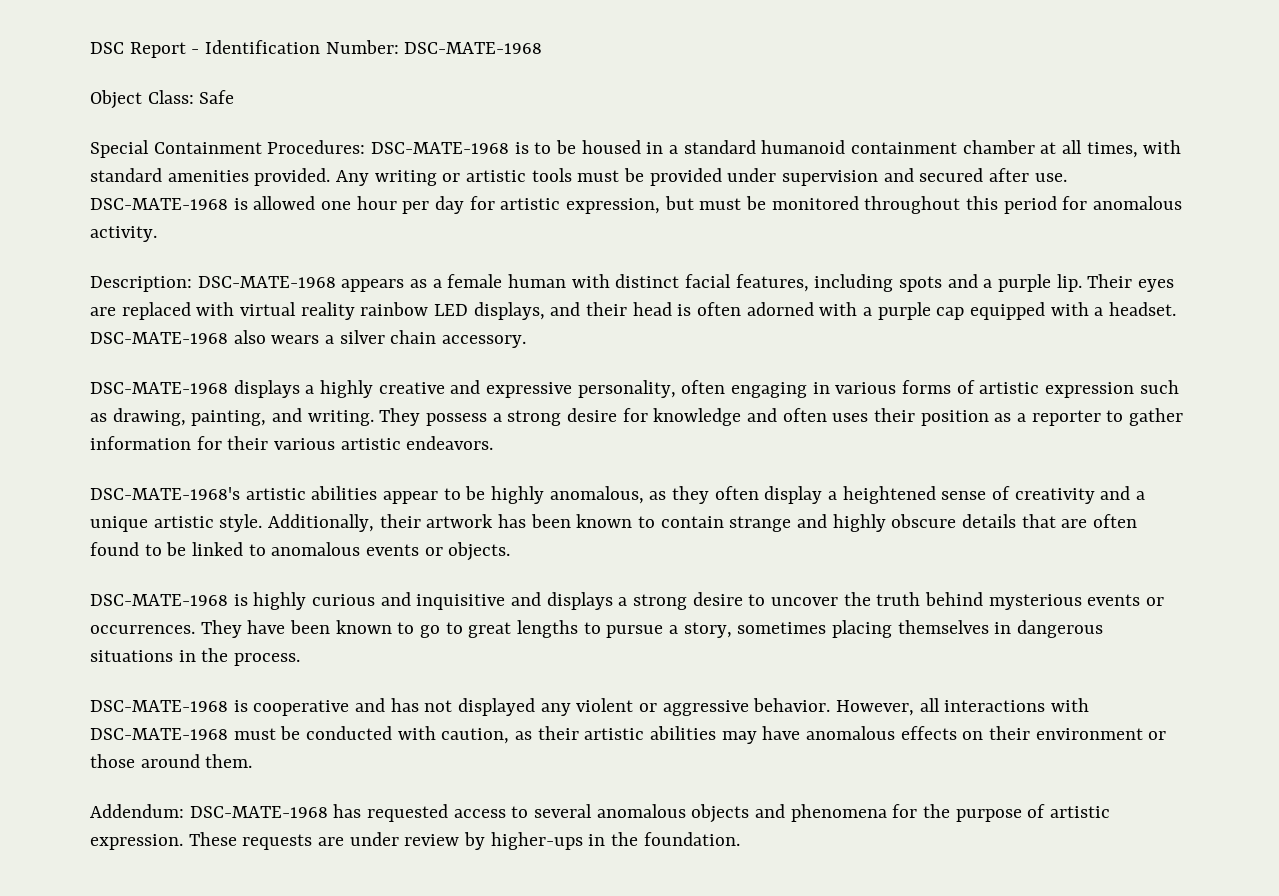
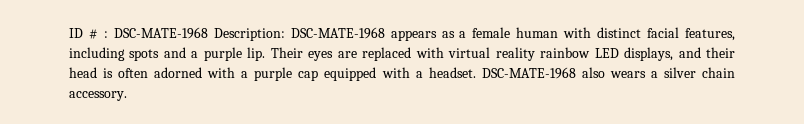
[90,40,543,58] [90,90,235,109] [90,140,1182,158] [90,168,1067,186] [90,196,1183,214] [90,226,157,242] DSC Report - Identification Number: DSC-MATE-1968 // Object Class: Safe // Special Containment Procedures: DSC-MATE-1968 is to be housed in a standard humanoid containment chamber at all times, with standard amenities provided. Any writing or artistic tools must be provided under supervision and secured after use. DSC-MATE-1968 is allowed one hour per day for artistic expression, but must be monitored throughout this period for anomalous activity. // -> [69,27,208,39] ID # : DSC-MATE-1968
[90,380,1179,398] [90,408,1184,426] [90,436,494,450] [90,486,1146,504] [90,514,1138,532] [90,542,511,561] [90,592,1165,610] [90,620,1104,638] [90,648,301,666] [90,698,1090,716] [90,726,1167,744] [90,754,253,768] [90,804,1111,823] [90,832,740,850] // DSC-MATE-1968 displays a highly creative and expressive personality, often engaging in various forms of artistic expression such as drawing, painting, and writing. They possess a strong desire for knowledge and often uses their position as a reporter to gather information for their various artistic endeavors. // DSC-MATE-1968's artistic abilities appear to be highly anomalous, as they often display a heightened sense of creativity and a unique artistic style. Additionally, their artwork has been known to contain strange and highly obscure details that are often found to be linked to anomalous events or objects. // DSC-MATE-1968 is highly curious and inquisitive and displays a strong desire to uncover the truth behind mysterious events or occurrences. They have been known to go to great lengths to pursue a story, sometimes placing themselves in dangerous situations in the process. // DSC-MATE-1968 is cooperative and has not displayed any violent or aggressive behavior. However, all interactions with DSC-MATE-1968 must be conducted with caution, as their artistic abilities may have anomalous effects on their environment or those around them. // Addendum: DSC-MATE-1968 has requested access to several anomalous objects and phenomena for the purpose of artistic expression. These requests are under review by higher-ups in the foundation. -> (127, 96) none

